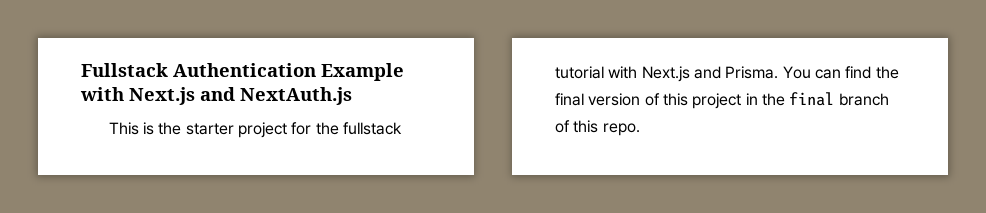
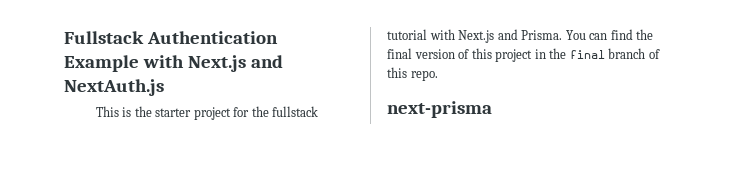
(640, 129) none -> [387,101,492,118] // next-prisma

